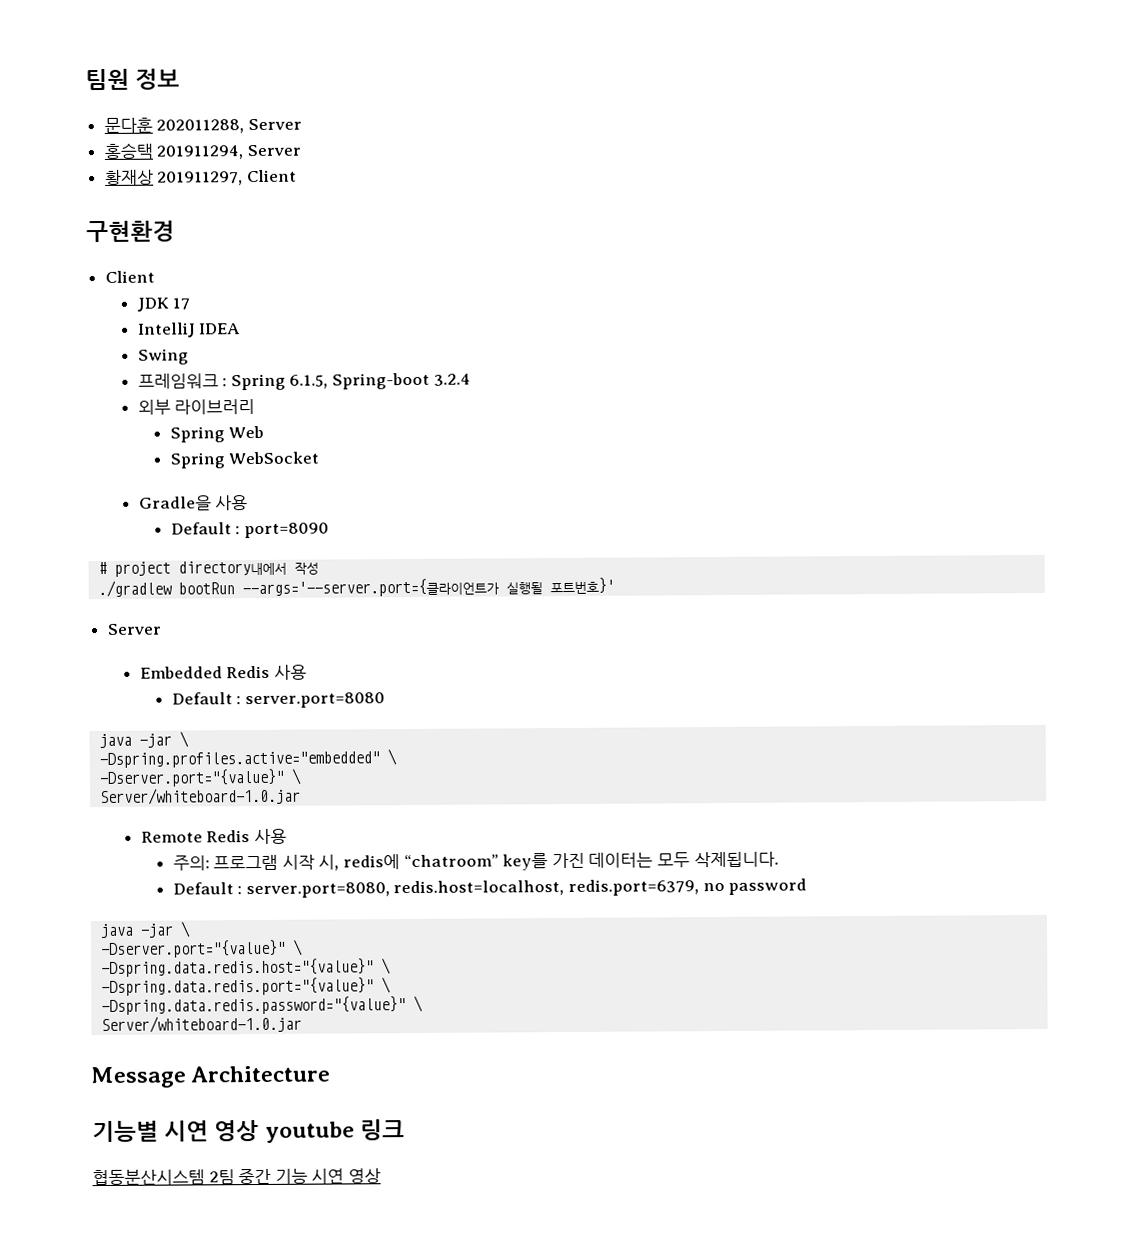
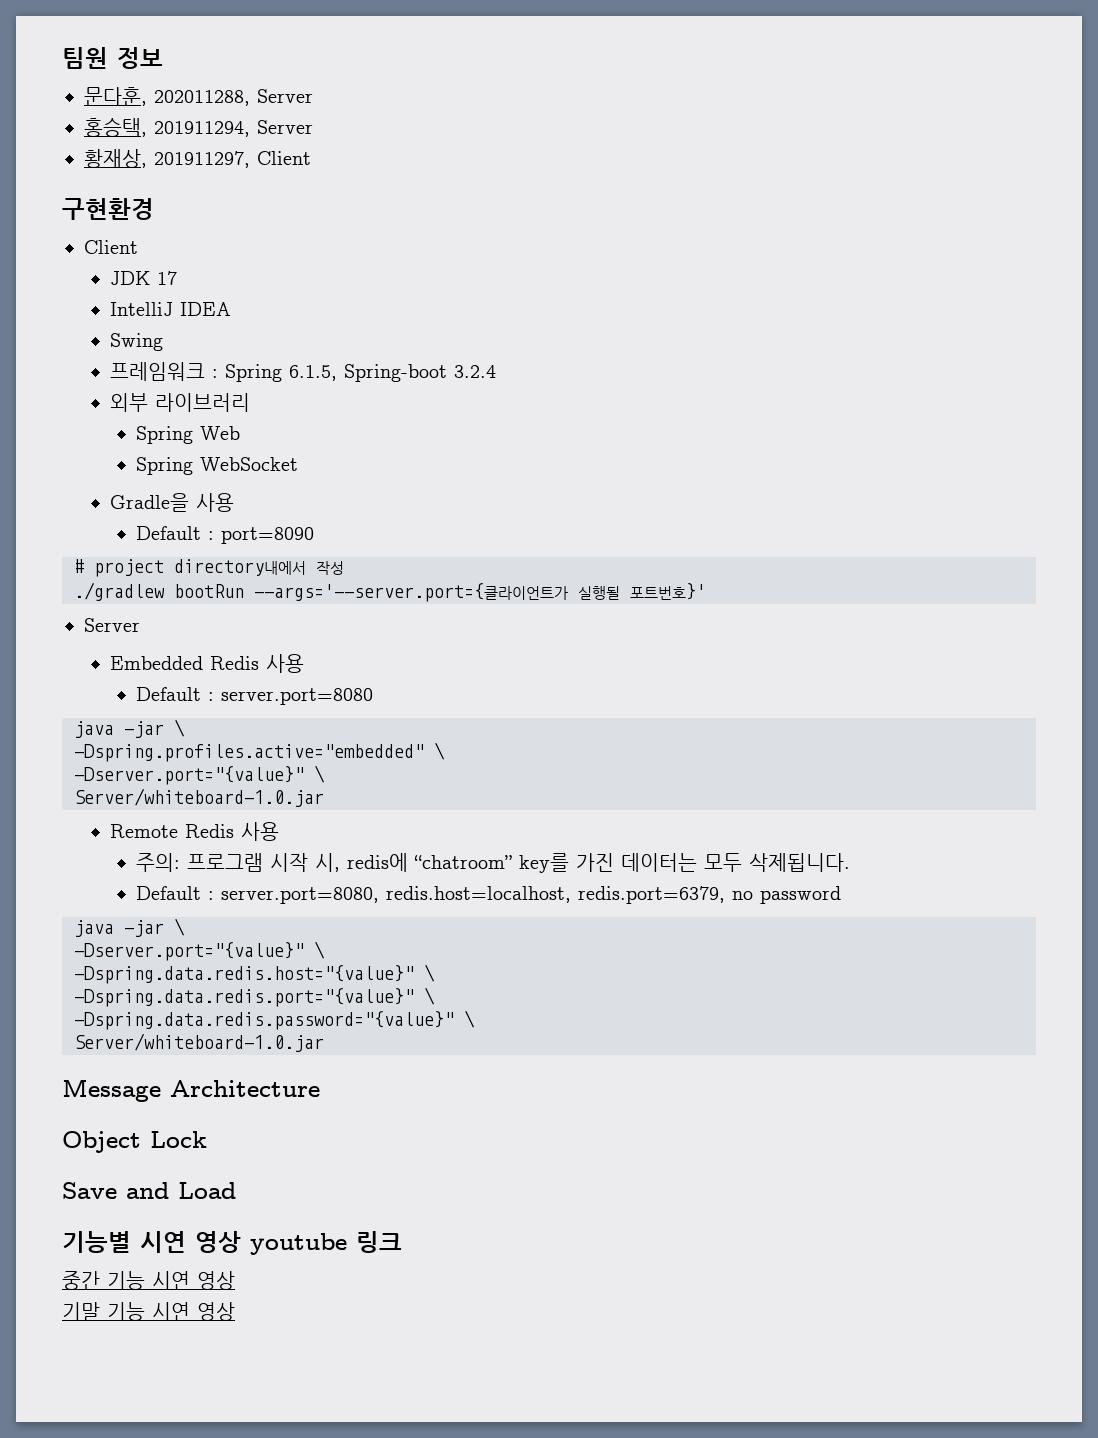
[103,117,153,133] 문다훈 -> [84,87,147,106] 문다훈,
[103,142,153,159] 홍승택 -> [84,117,147,137] 홍승택,
[104,169,154,185] 황재상 -> [84,149,147,168] 황재상,
(331, 1074) none -> [62,1131,207,1153] [62,1182,236,1199] // Object Lock // Save and Load
[92,1169,235,1186] 협동분산시스템 2팀 -> (402, 1242) none
(381, 1176) none -> [62,1302,235,1321] // 기말 기능 시연 영상

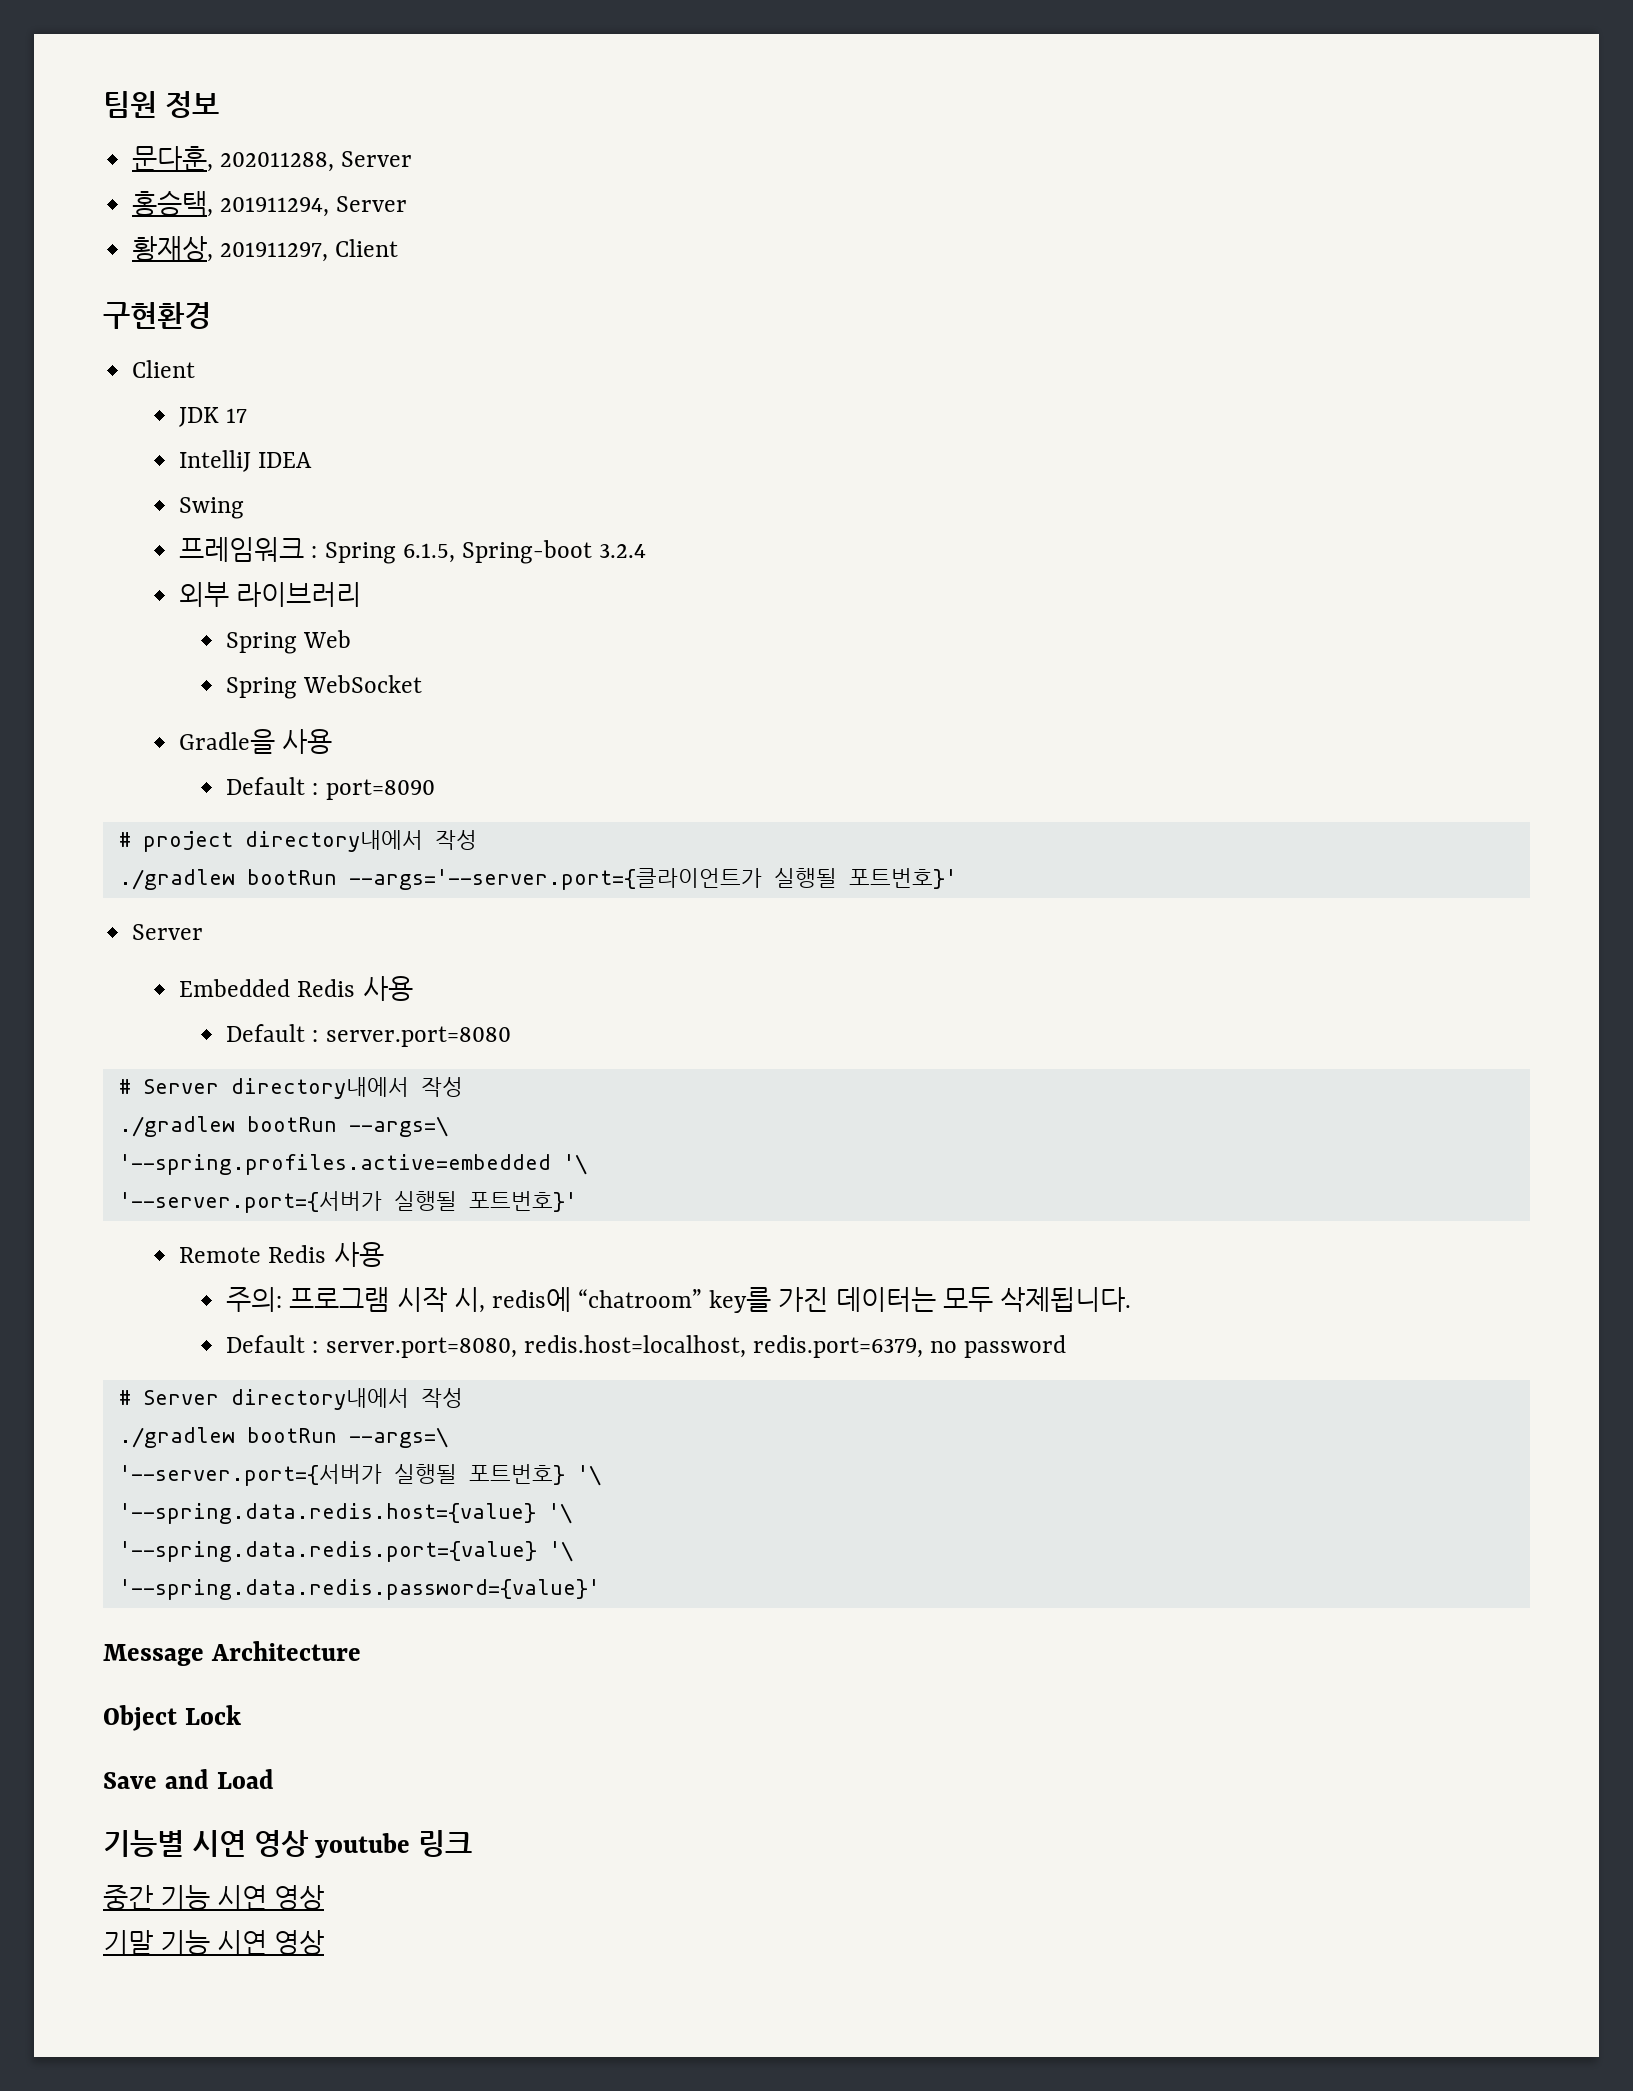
[74,719,185,738] [74,742,445,762] [74,765,325,785] [74,788,324,807] java -jar \ // -Dspring.profiles.active="embedded" \ // -Dserver.port="{value}" \ // Server/whiteboard-1.0.jar -> [118,1077,463,1099] [118,1116,448,1137] [118,1154,587,1175] [118,1191,577,1213] # Server directory내에서 작성 // ./gradlew bootRun --args=\ // '--spring.profiles.active=embedded '\ // '--server.port={서버가 실행될 포트번호}'
[74,918,185,937] [74,941,325,961] [74,964,435,984] [74,987,435,1007] [74,1010,475,1030] [74,1033,324,1052] java -jar \ // -Dserver.port="{value}" \ // -Dspring.data.redis.host="{value}" \ // -Dspring.data.redis.port="{value}" \ // -Dspring.data.redis.password="{value}" \ // Server/whiteboard-1.0.jar -> [118,1388,463,1410] [118,1427,448,1448] [118,1464,601,1486] [118,1503,572,1524] [118,1541,573,1562] [118,1579,600,1600] # Server directory내에서 작성 // ./gradlew bootRun --args=\ // '--server.port={서버가 실행될 포트번호} '\ // '--spring.data.redis.host={value} '\ // '--spring.data.redis.port={value} '\ // '--spring.data.redis.password={value}'

